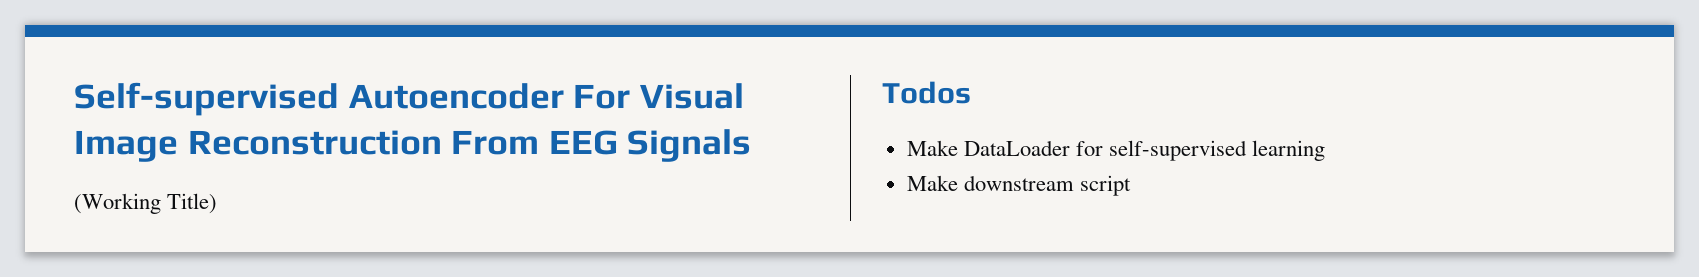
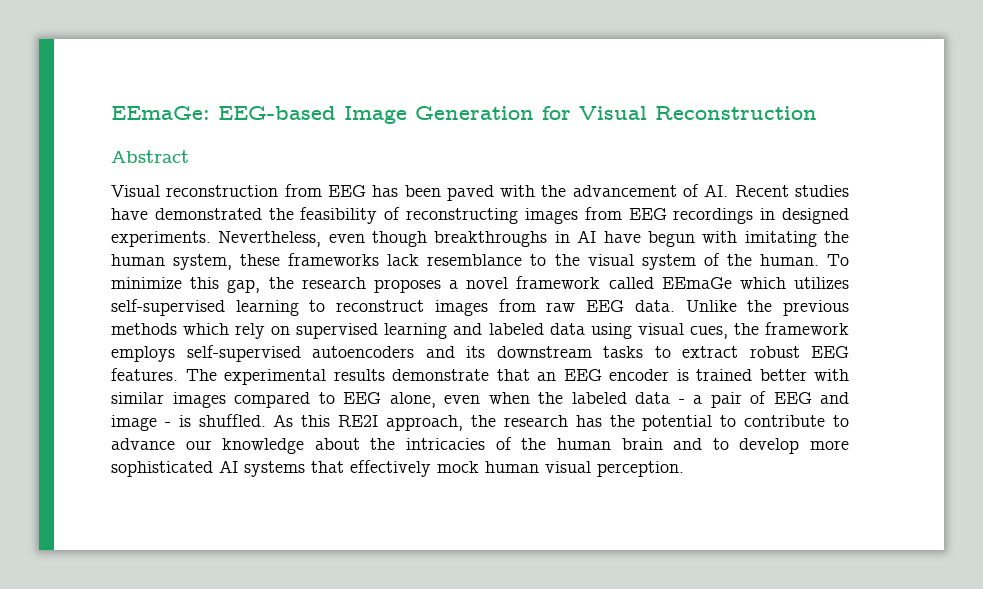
[74,82,744,116] [74,129,752,162] [74,193,218,214] [882,81,971,104] [906,140,1326,161] [906,175,1131,196] Self-supervised Autoencoder For Visual Image Reconstruction From EEG Signals // (Working Title) // Todos // Make DataLoader for self-supervised learning // Make downstream script -> [111,106,817,124] [111,150,189,163] [111,184,849,201] [111,207,850,224] [111,230,850,247] [111,253,850,270] [111,276,849,293] [111,299,850,316] [111,322,850,339] [111,345,849,362] [111,368,849,385] [111,391,849,408] [111,414,850,431] [111,437,850,454] [111,460,684,477] EEmaGe: EEG-based Image Generation for Visual Reconstruction // Abstract // Visual reconstruction from EEG has been paved with the advancement of AI. Recent studies have demonstrated the feasibility of reconstructing images from EEG recordings in designed experiments. Nevertheless, even though breakthroughs in AI have begun with imitating the human system, these frameworks lack resemblance to the visual system of the human. To minimize this gap, the research proposes a novel framework called EEmaGe which utilizes self-supervised learning to reconstruct images from raw EEG data. Unlike the previous methods which rely on supervised learning and labeled data using visual cues, the framework employs self-supervised autoencoders and its downstream tasks to extract robust EEG features. The experimental results demonstrate that an EEG encoder is trained better with similar images compared to EEG alone, even when the labeled data - a pair of EEG and image - is shuffled. As this RE2I approach, the research has the potential to contribute to advance our knowledge about the intricacies of the human brain and to develop more sophisticated AI systems that effectively mock human visual perception.

